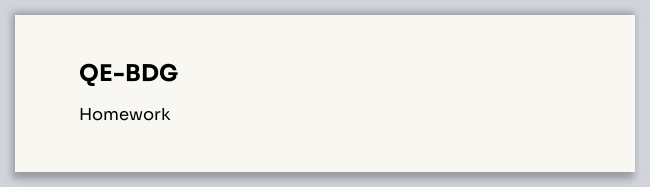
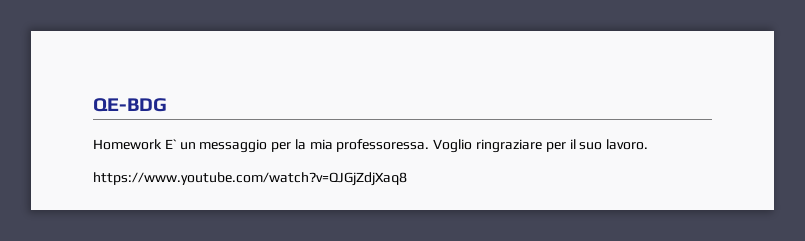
(171, 114) none -> [164,139,649,153] [93,172,407,186] E` un messaggio per la mia professoressa. Voglio ringraziare per il suo lavoro. // https://www.youtube.com/watch?v=QJGjZdjXaq8

